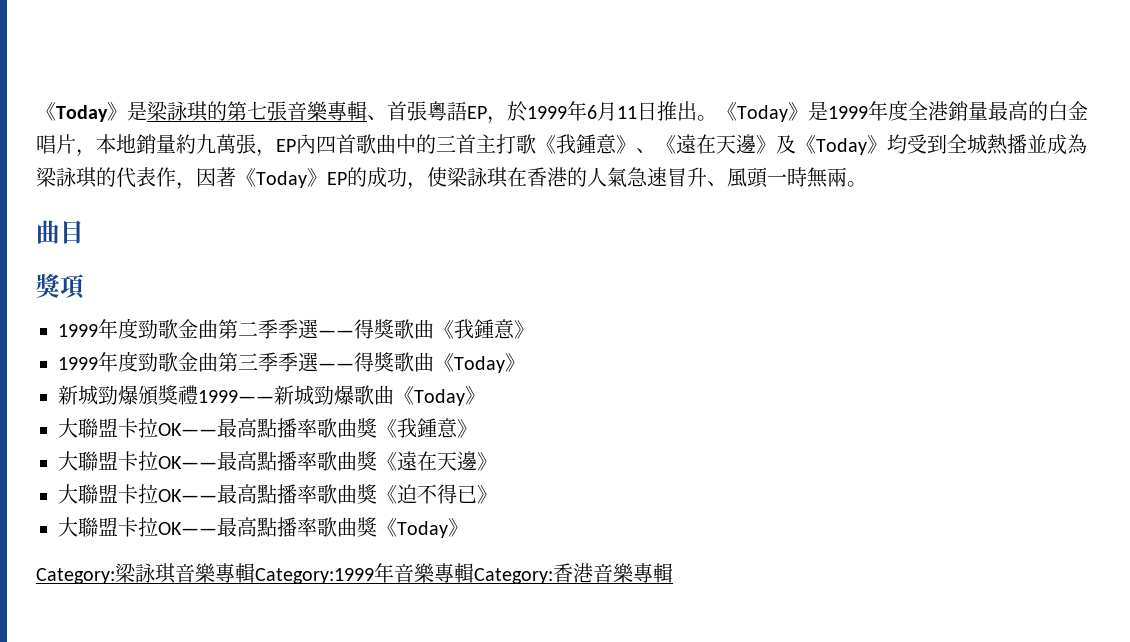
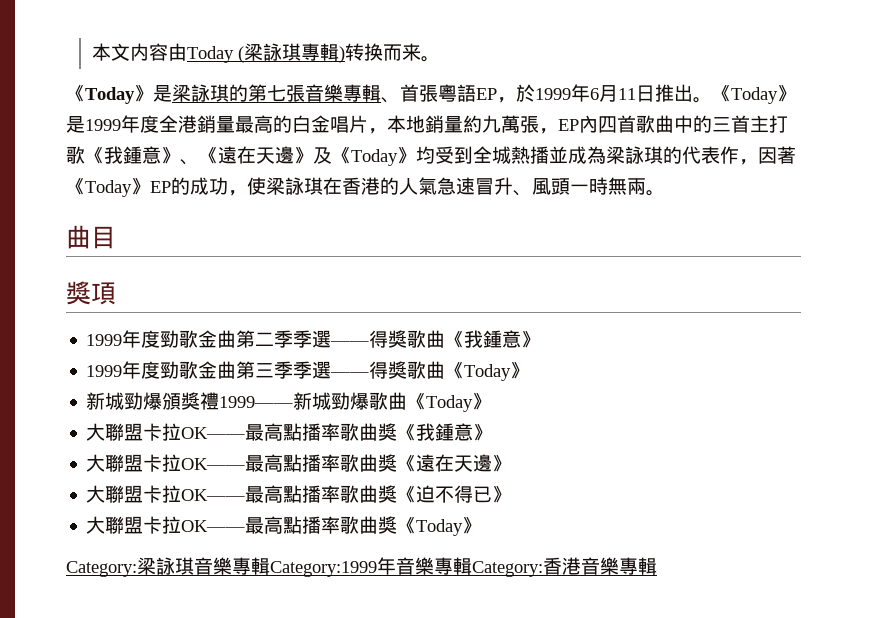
(36, 111) none -> [91,43,440,63] 本文内容由Today (梁詠琪專輯)转换而来。 //

